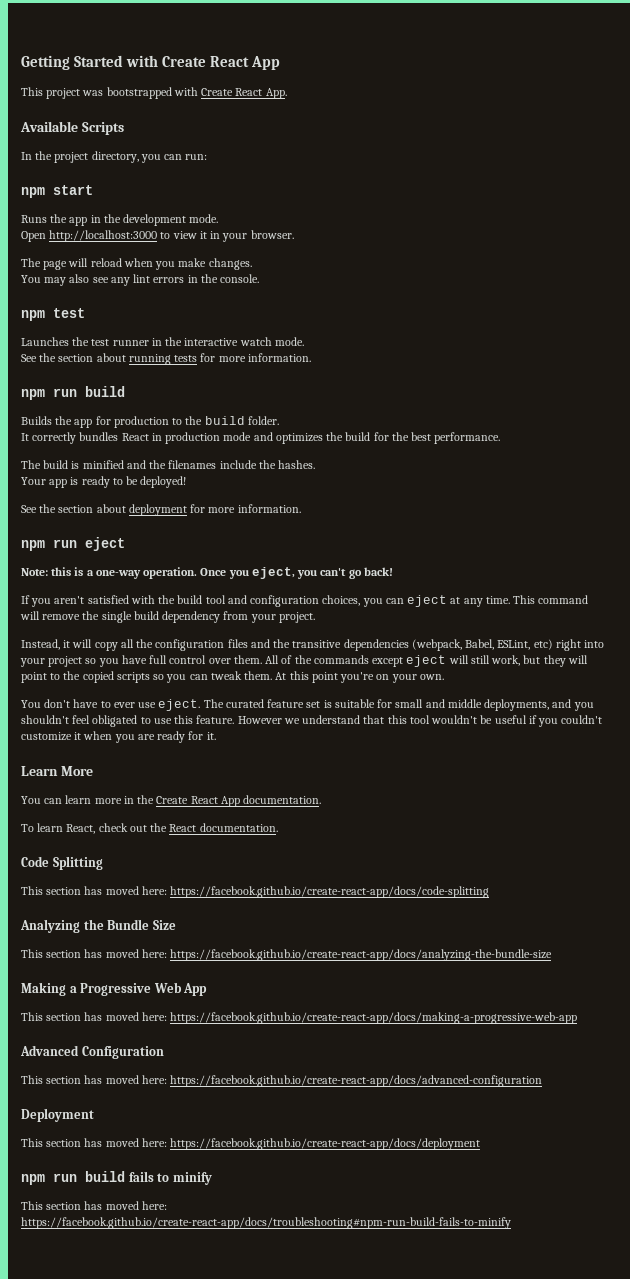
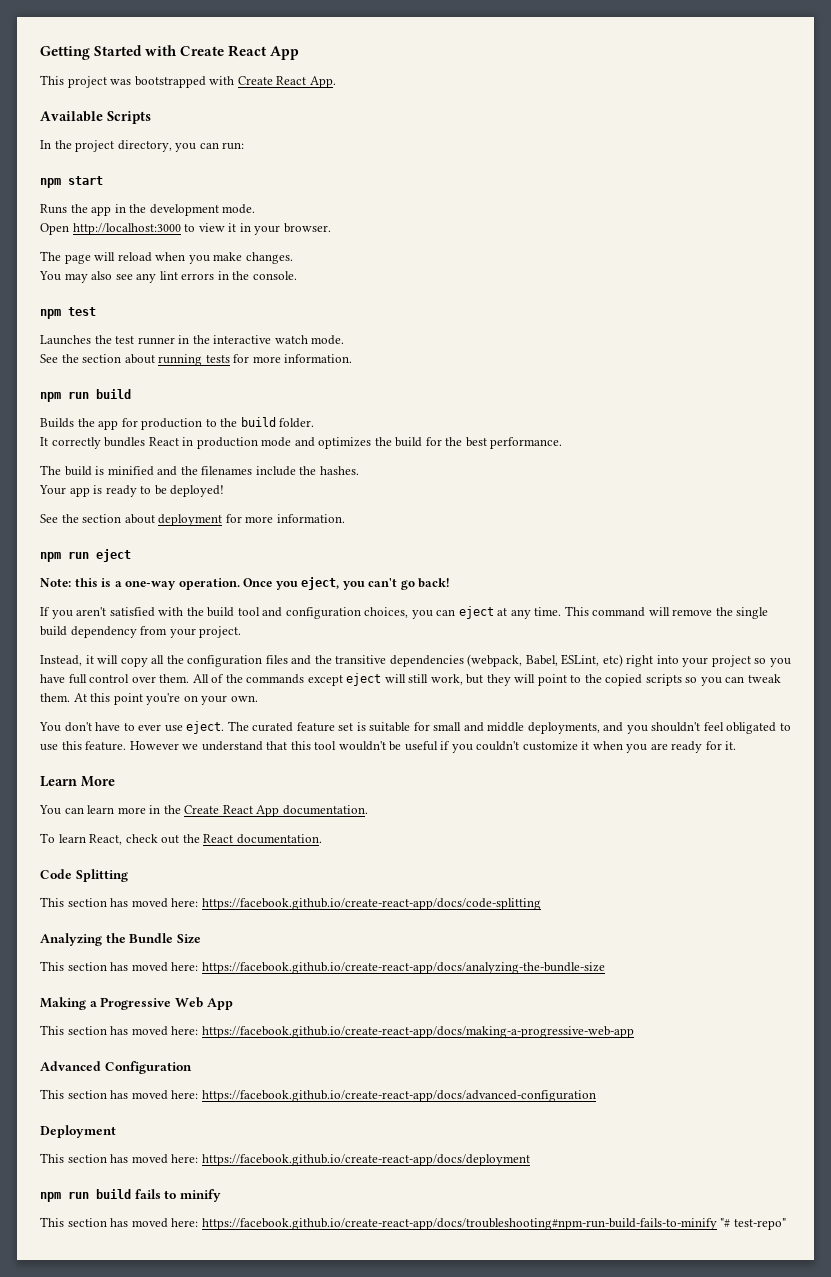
(511, 1223) none -> [720,1218,786,1230] "# test-repo"

